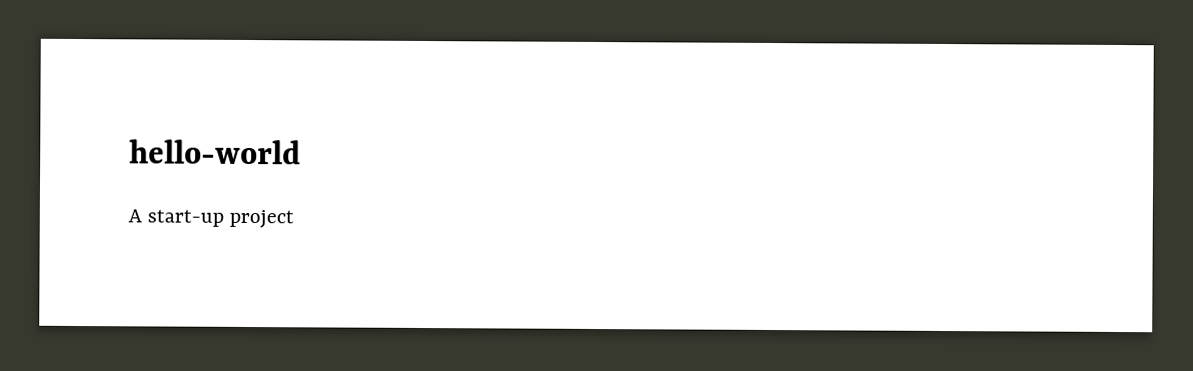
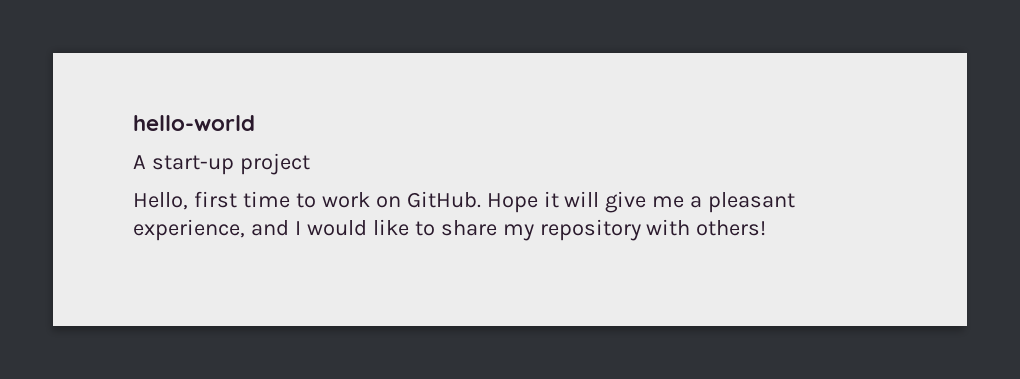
(295, 219) none -> [133,191,796,213] [133,219,767,241] // Hello, first time to work on GitHub. Hope it will give me a pleasant experience, and I would like to share my repository with others!

